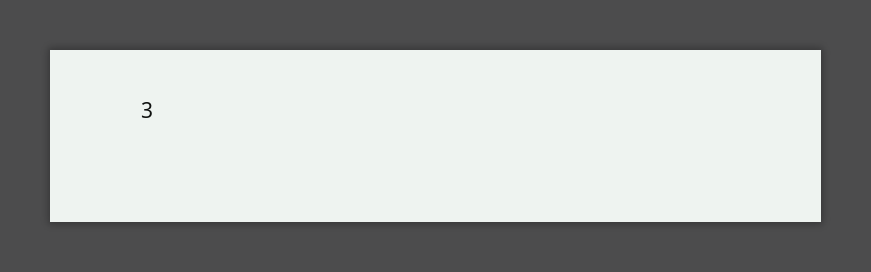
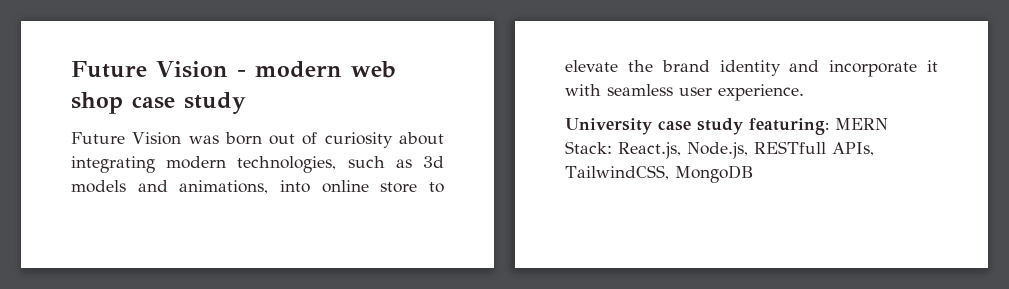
[141,102,153,118] 3 -> [71,61,396,78] [71,92,246,114] [71,132,444,148] [71,156,444,173] [71,180,444,194] [565,60,938,77] [565,84,804,101] [565,118,888,135] [565,141,874,159] [565,165,754,183] Future Vision - modern web shop case study // Future Vision was born out of curiosity about integrating modern technologies, such as 3d models and animations, into online store to elevate the brand identity and incorporate it with seamless user experience. // University case study featuring: MERN Stack: React.js, Node.js, RESTfull APIs, TailwindCSS, MongoDB

